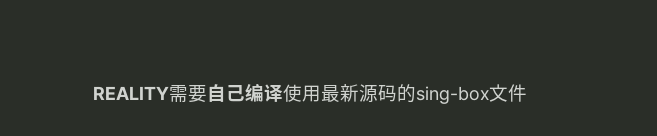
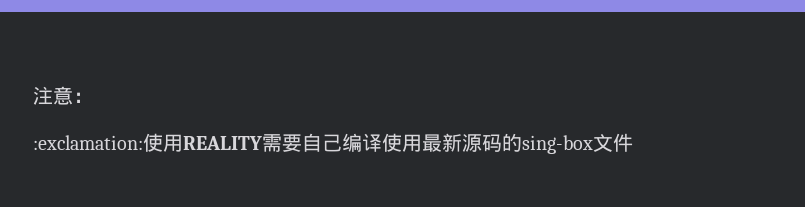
(92, 93) none -> [33,86,93,105] [33,133,183,152] 注意： // :exclamation:使用

